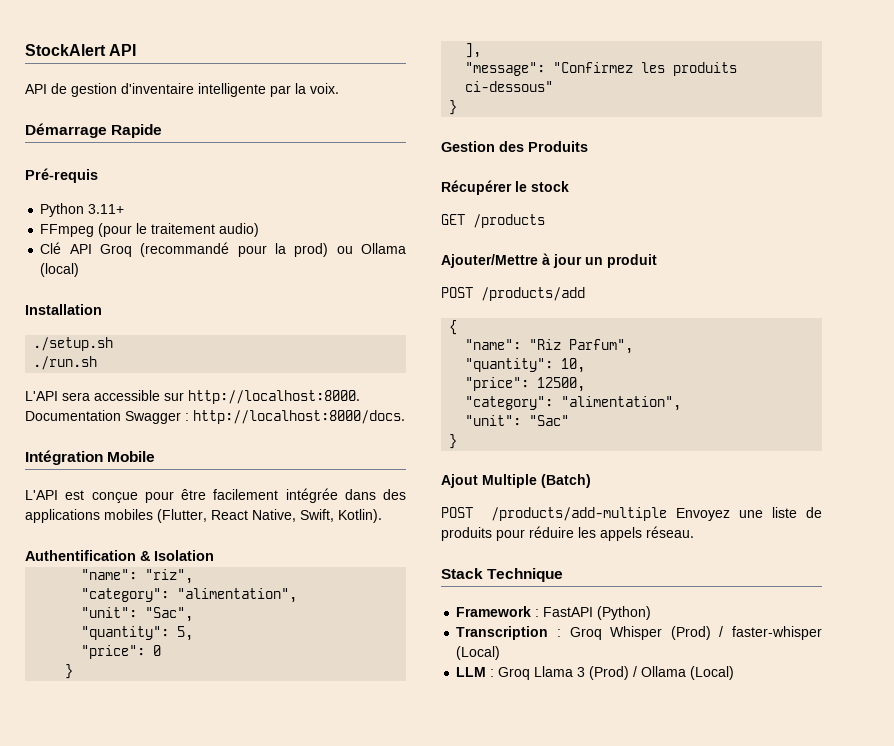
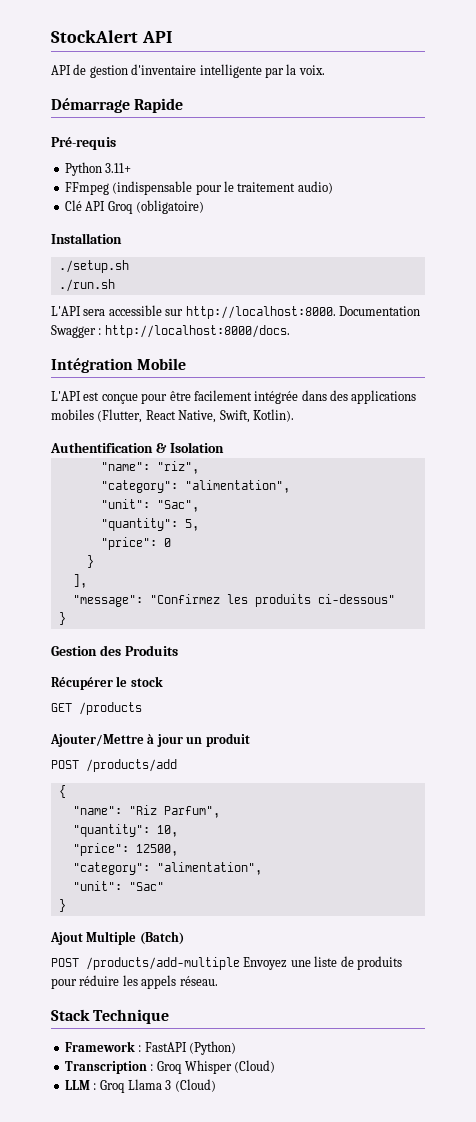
[98,223,133,237] (pour -> [112,181,222,195] (indispensable pour
[140,242,406,257] [40,263,80,277] (recommandé pour la prod) ou Ollama (local) -> [135,200,204,214] (obligatoire)
[670,626,822,640] [456,646,501,660] (Prod) / faster-whisper (Local) -> [234,1060,276,1073] (Cloud)
[589,666,735,680] (Prod) / Ollama (Local) -> [174,1079,216,1092] (Cloud)

